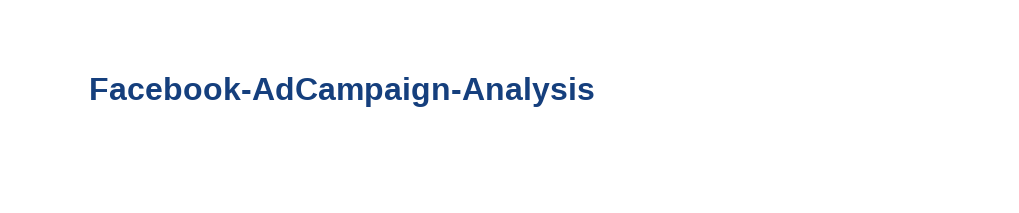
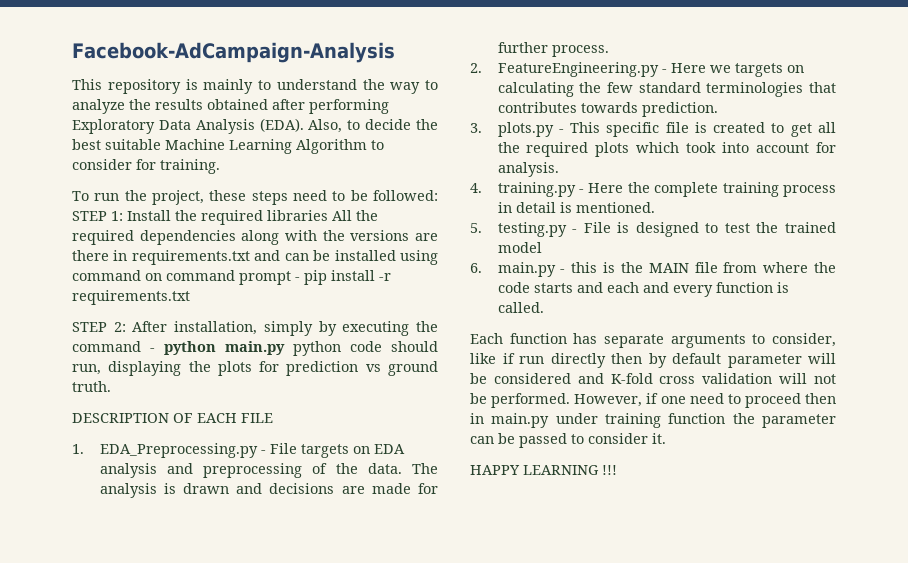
(595, 92) none -> [72,79,438,94] [72,99,389,114] [72,118,438,134] [72,139,384,154] [72,159,220,174] [72,190,438,205] [72,210,378,225] [72,230,438,245] [72,250,438,265] [72,270,391,285] [72,290,190,305] [72,321,438,336] [72,341,438,356] [72,361,438,376] [72,381,111,392] [72,413,273,423] [72,443,405,458] [99,463,438,478] [99,483,438,498] [497,42,609,57] [470,62,804,77] [497,82,836,97] [497,102,718,117] [470,122,836,137] [497,142,836,157] [497,162,559,177] [470,182,836,197] [497,202,655,213] [470,222,836,237] [497,242,542,253] [470,262,836,277] [497,282,789,297] [497,302,544,313] [470,333,836,348] [470,353,836,368] [470,373,836,384] [470,393,836,408] [470,413,836,428] [470,433,666,448] [470,465,617,475] // This repository is mainly to understand the way to analyze the results obtained after performing Exploratory Data Analysis (EDA). Also, to decide the best suitable Machine Learning Algorithm to consider for training. // To run the project, these steps need to be followed: STEP 1: Install the required libraries All the required dependencies along with the versions are there in requirements.txt and can be installed using command on command prompt - pip install -r requirements.txt // STEP 2: After installation, simply by executing the command - python main.py python code should run, displaying the plots for prediction vs ground truth. // DESCRIPTION OF EACH FILE // 1. EDA_Preprocessing.py - File targets on EDA analysis and preprocessing of the data. The analysis is drawn and decisions are made for further process. // 2. FeatureEngineering.py - Here we targets on calculating the few standard terminologies that contributes towards prediction. // 3. plots.py - This specific file is created to get all the required plots which took into account for analysis. // 4. training.py - Here the complete training process in detail is mentioned. // 5. testing.py - File is designed to test the trained model // 6. main.py - this is the MAIN file from where the code starts and each and every function is called. // Each function has separate arguments to consider, like if run directly then by default parameter will be considered and K-fold cross validation will not be performed. However, if one need to proceed then in main.py under training function the parameter can be passed to consider it. // HAPPY LEARNING !!!

